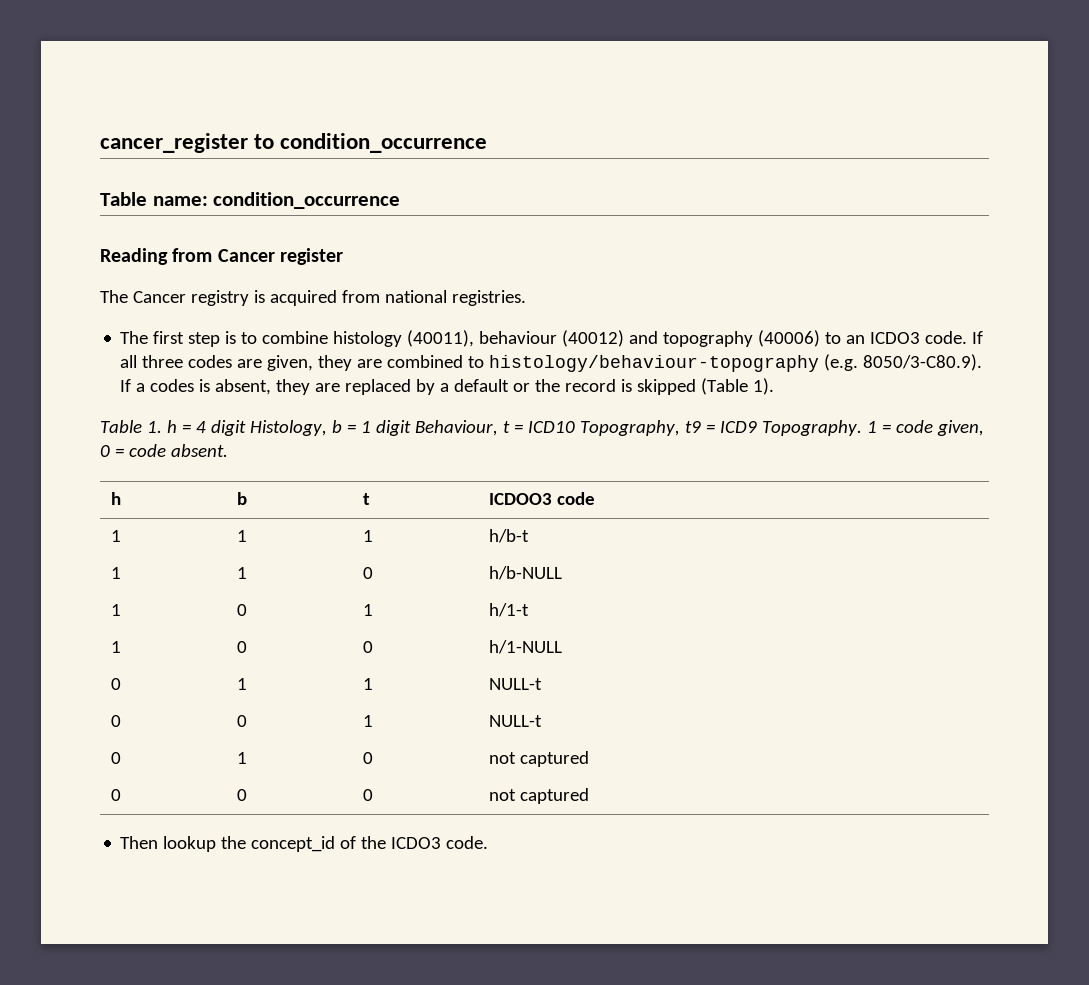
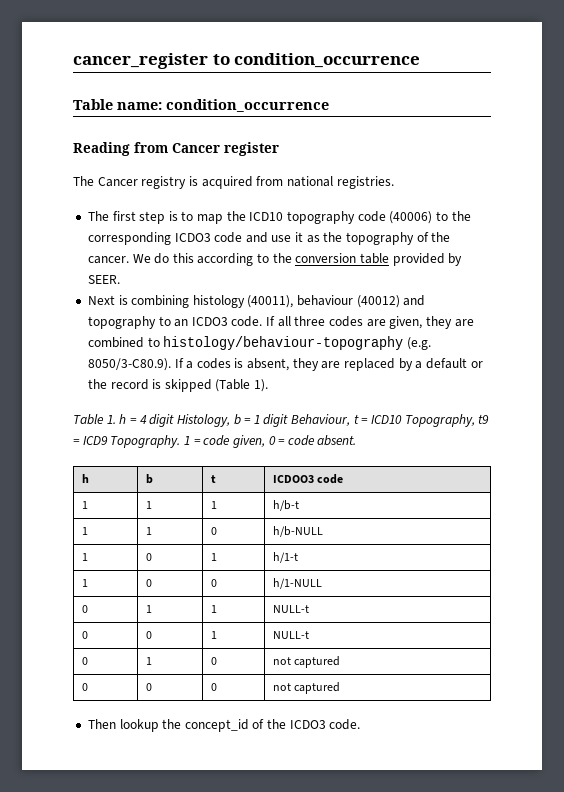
[262,331,329,344] combine -> [197,211,471,224] [87,232,451,245] [87,253,463,266] [87,275,120,284] [87,295,190,308] map the ICD10 topography code (40006) to the corresponding ICDO3 code and use it as the topography of the cancer. We do this according to the conversion table provided by SEER. // Next is combining
[758,330,821,347] (40006) -> (156, 322) none

